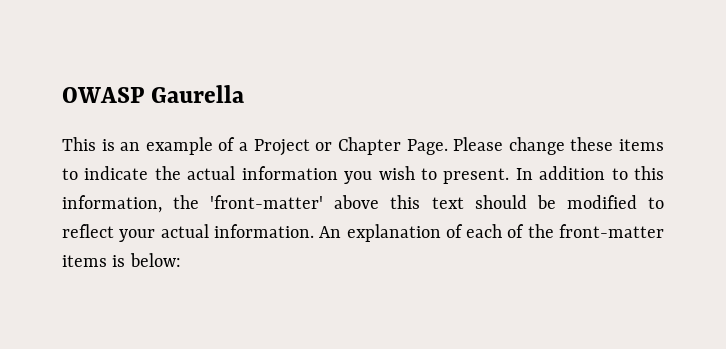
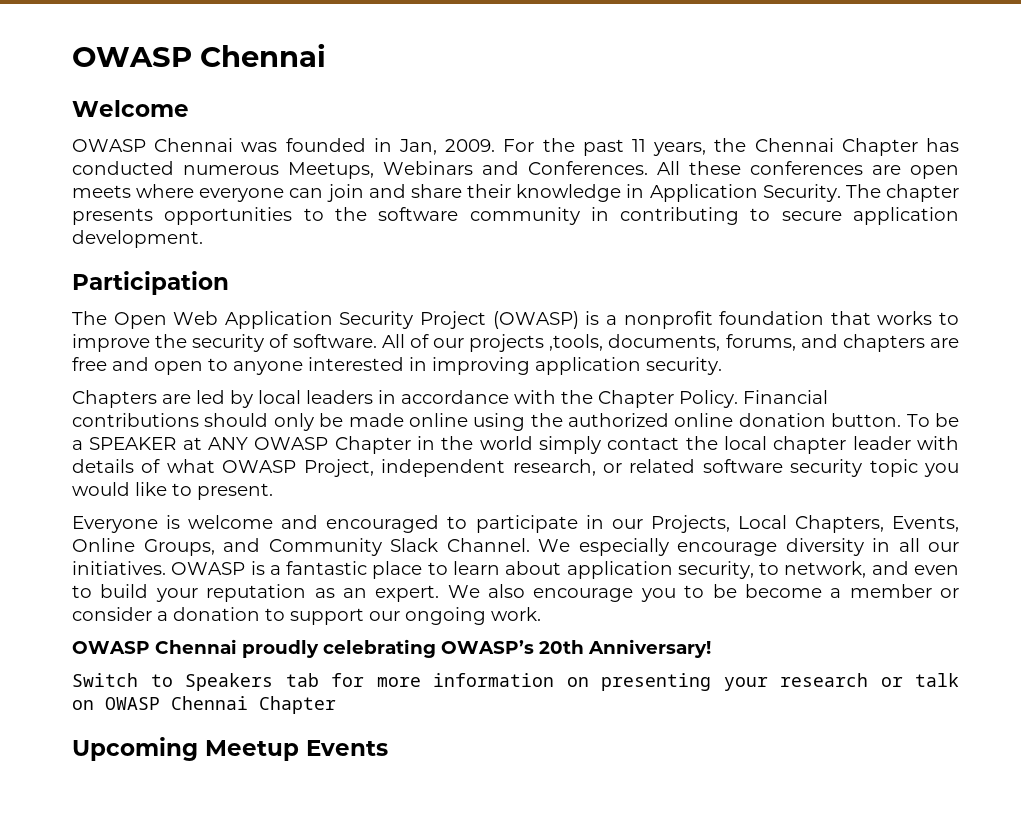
[62,85,245,103] [62,137,664,156] [62,166,664,184] [62,195,664,213] [62,224,665,242] [62,253,181,267] OWASP Gaurella // This is an example of a Project or Chapter Page. Please change these items to indicate the actual information you wish to present. In addition to this information, the 'front-matter' above this text should be modified to reflect your actual information. An explanation of each of the front-matter items is below: -> [72,43,326,67] [72,100,189,117] [72,138,960,156] [72,161,959,179] [72,184,960,202] [72,207,959,225] [72,230,203,248] [72,271,229,295] [72,311,960,329] [72,334,959,352] [72,357,722,375] [72,390,828,408] [72,413,959,431] [72,436,960,454] [72,459,959,477] [72,482,273,500] [72,515,960,533] [72,538,959,556] [72,561,960,579] [72,584,959,602] [72,607,541,625] [72,639,711,658] [72,673,959,691] [72,696,336,714] [72,737,388,761] OWASP Chennai // Welcome // OWASP Chennai was founded in Jan, 2009. For the past 11 years, the Chennai Chapter has conducted numerous Meetups, Webinars and Conferences. All these conferences are open meets where everyone can join and share their knowledge in Application Security. The chapter presents opportunities to the software community in contributing to secure application development. // Participation // The Open Web Application Security Project (OWASP) is a nonprofit foundation that works to improve the security of software. All of our projects ,tools, documents, forums, and chapters are free and open to anyone interested in improving application security. // Chapters are led by local leaders in accordance with the Chapter Policy. Financial contributions should only be made online using the authorized online donation button. To be a SPEAKER at ANY OWASP Chapter in the world simply contact the local chapter leader with details of what OWASP Project, independent research, or related software security topic you would like to present. // Everyone is welcome and encouraged to participate in our Projects, Local Chapters, Events, Online Groups, and Community Slack Channel. We especially encourage diversity in all our initiatives. OWASP is a fantastic place to learn about application security, to network, and even to build your reputation as an expert. We also encourage you to be become a member or consider a donation to support our ongoing work. // OWASP Chennai proudly celebrating OWASP’s 20th Anniversary! // Switch to Speakers tab for more information on presenting your research or talk on OWASP Chennai Chapter // Upcoming Meetup Events

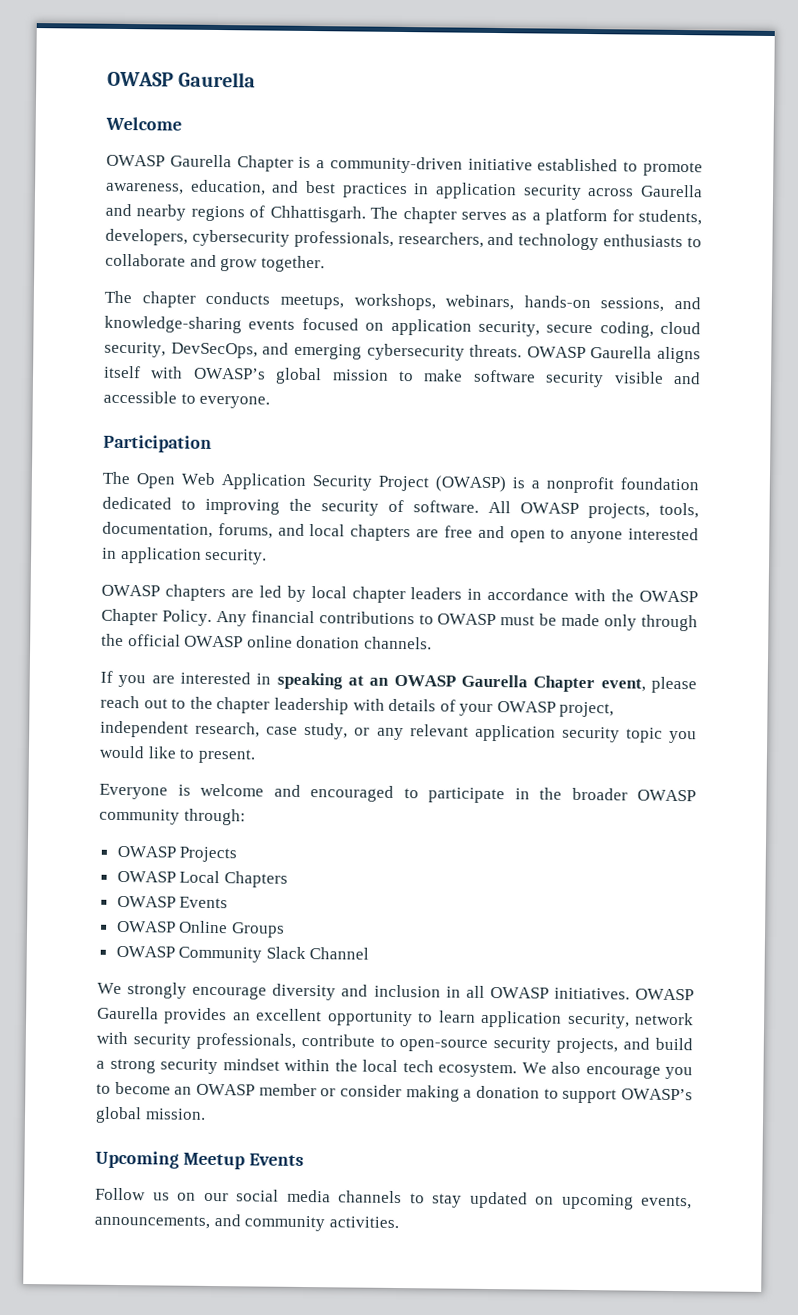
[72,43,326,67] OWASP Chennai -> [107,71,257,88] OWASP Gaurella
[154,138,960,156] [72,161,959,179] [72,184,960,202] [72,207,959,225] [72,230,203,248] Chennai was founded in Jan, 2009. For the past 11 years, the Chennai Chapter has conducted numerous Meetups, Webinars and Conferences. All these conferences are open meets where everyone can join and share their knowledge in Application Security. The chapter presents opportunities to the software community in contributing to secure application development. -> [169,154,703,177] [106,179,703,200] [105,203,703,226] [105,228,702,251] [105,253,325,273] [104,290,701,312] [104,315,701,338] [104,341,701,364] [104,365,701,388] [103,390,271,409] Gaurella Chapter is a community-driven initiative established to promote awareness, education, and best practices in application security across Gaurella and nearby regions of Chhattisgarh. The chapter serves as a platform for students, developers, cybersecurity professionals, researchers, and technology enthusiasts to collaborate and grow together. // The chapter conducts meetups, workshops, webinars, hands-on sessions, and knowledge-sharing events focused on application security, secure coding, cloud security, DevSecOps, and emerging cybersecurity threats. OWASP Gaurella aligns itself with OWASP’s global mission to make software security visible and accessible to everyone.
[830,311,960,325] [72,334,150,352] that works to improve -> [102,496,280,515] dedicated to improving
[409,334,721,352] of our projects ,tools, documents, -> [520,502,699,519] [102,521,213,538] OWASP projects, tools, documentation,
(838, 341) none -> [309,524,346,537] local
[432,357,530,375] improving -> (117, 553) none
[72,390,157,408] Chapters -> [101,584,226,602] OWASP chapters
(301, 397) none -> [351,586,406,604] chapter
(593, 397) none -> [639,590,698,603] OWASP
[743,390,828,404] [72,413,959,431] [72,436,960,454] [72,459,783,477] Financial contributions should only be made online using the authorized online donation button. To be a SPEAKER at ANY OWASP Chapter in the world simply contact the local chapter leader with details of what OWASP Project, independent research, or related software -> [215,610,699,632] [101,633,432,650] [100,670,697,694] [100,695,615,718] [100,720,556,742] Any financial contributions to OWASP must be made only through the official OWASP online donation channels. // If you are interested in speaking at an OWASP Gaurella Chapter event, please reach out to the chapter leadership with details of your OWASP project, independent research, case study, or any relevant application
[611,515,960,533] [72,538,864,556] our Projects, Local Chapters, Events, Online Groups, and Community Slack Channel. We especially encourage diversity -> [539,787,696,802] [99,808,246,826] [116,845,238,863] [116,870,288,888] [116,895,229,909] [116,920,285,938] [115,945,370,963] [97,982,441,1001] the broader OWASP community through: // OWASP Projects // OWASP Local Chapters // OWASP Events // OWASP Online Groups // OWASP Community Slack Channel // We strongly encourage diversity and inclusion
[928,542,959,552] our -> [489,986,549,999] OWASP
[250,561,423,579] is a fantastic place -> [97,1006,413,1027] Gaurella provides an excellent opportunity
[505,561,960,579] [72,584,440,602] about application security, to network, and even to build your reputation as an expert. -> [481,1010,694,1029] [96,1031,693,1054] [96,1058,517,1078] application security, network with security professionals, contribute to open-source security projects, and build a strong security mindset within the local tech ecosystem.
[712,584,842,598] be become a -> [114,1081,255,1096] become an OWASP
(152, 614) none -> [405,1085,460,1102] making
[369,607,541,625] [72,639,711,658] [72,673,959,691] [72,696,336,714] [72,737,388,761] our ongoing work. // OWASP Chennai proudly celebrating OWASP’s 20th Anniversary! // Switch to Speakers tab for more information on presenting your research or talk on OWASP Chennai Chapter // Upcoming Meetup Events -> [621,1088,693,1101] [95,1106,206,1124] [95,1150,304,1170] [95,1187,692,1210] [94,1214,399,1232] OWASP’s global mission. // Upcoming Meetup Events // Follow us on our social media channels to stay updated on upcoming events, announcements, and community activities.

